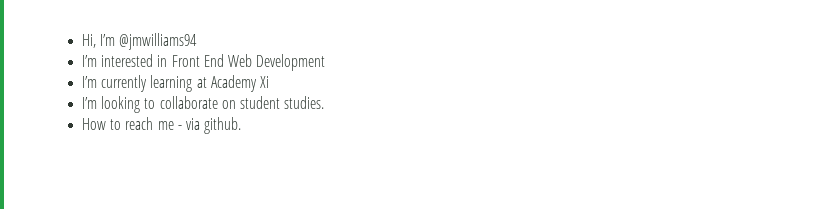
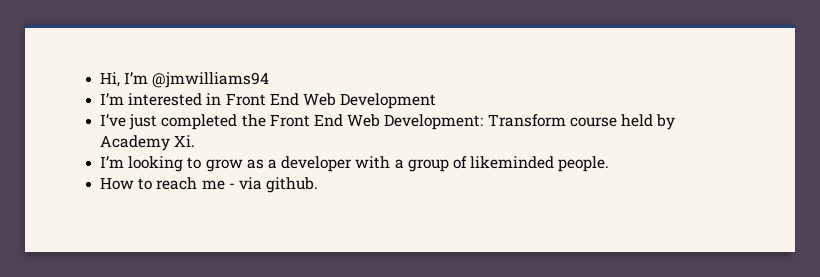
[82,75,269,92] [82,96,325,113] I’m currently learning at Academy Xi // I’m looking to collaborate on student studies. -> [100,114,676,130] [100,135,196,151] [100,156,610,172] I’ve just completed the Front End Web Development: Transform course held by Academy Xi. // I’m looking to grow as a developer with a group of likeminded people.

